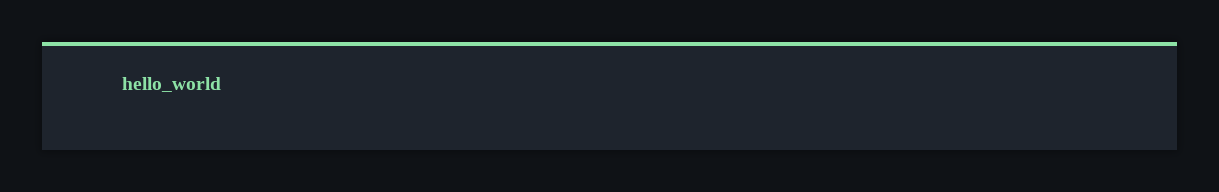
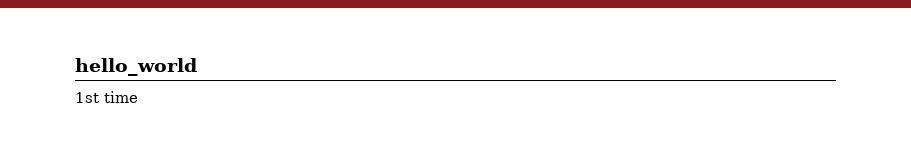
(221, 84) none -> [75,91,138,103] // 1st time

